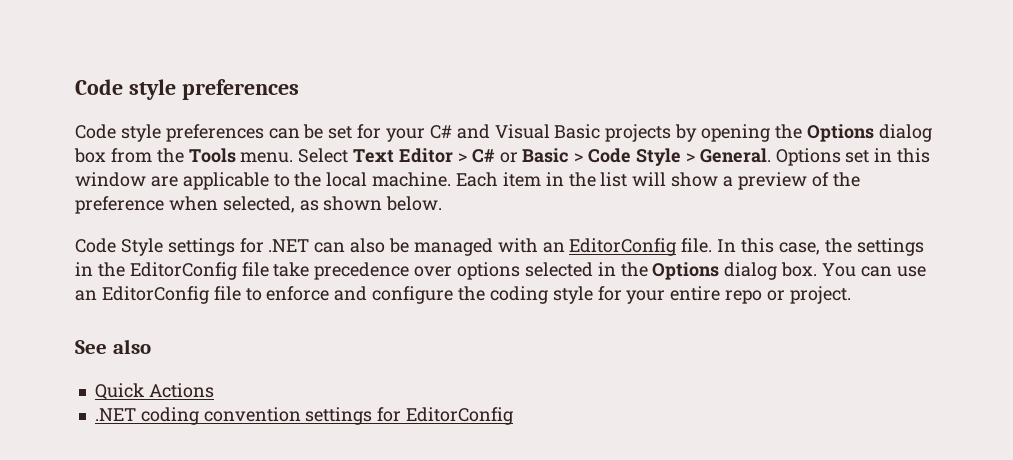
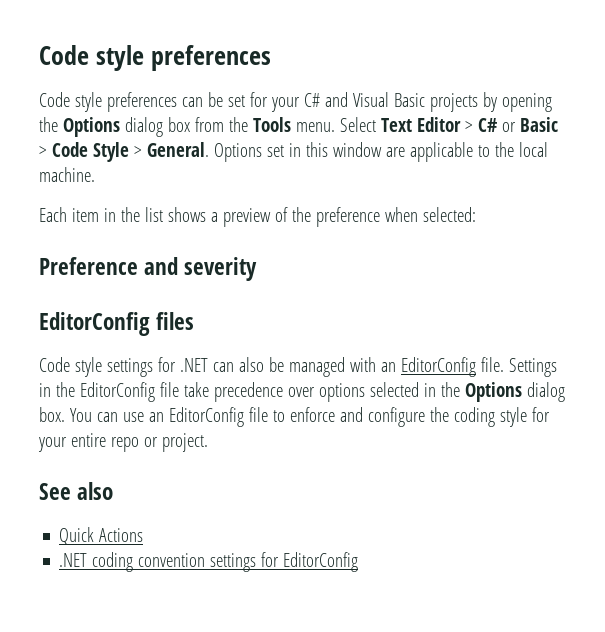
(452, 179) none -> (95, 174) //
[632,172,719,187] will show -> [167,207,206,222] shows
[222,196,443,213] [75,238,163,256] selected, as shown below. // Code Style -> [422,207,476,222] [39,257,258,281] [39,312,195,336] [39,357,102,377] selected: // Preference and severity // EditorConfig files // Code style
[717,238,924,256] In this case, the settings -> [508,358,557,377] Settings

